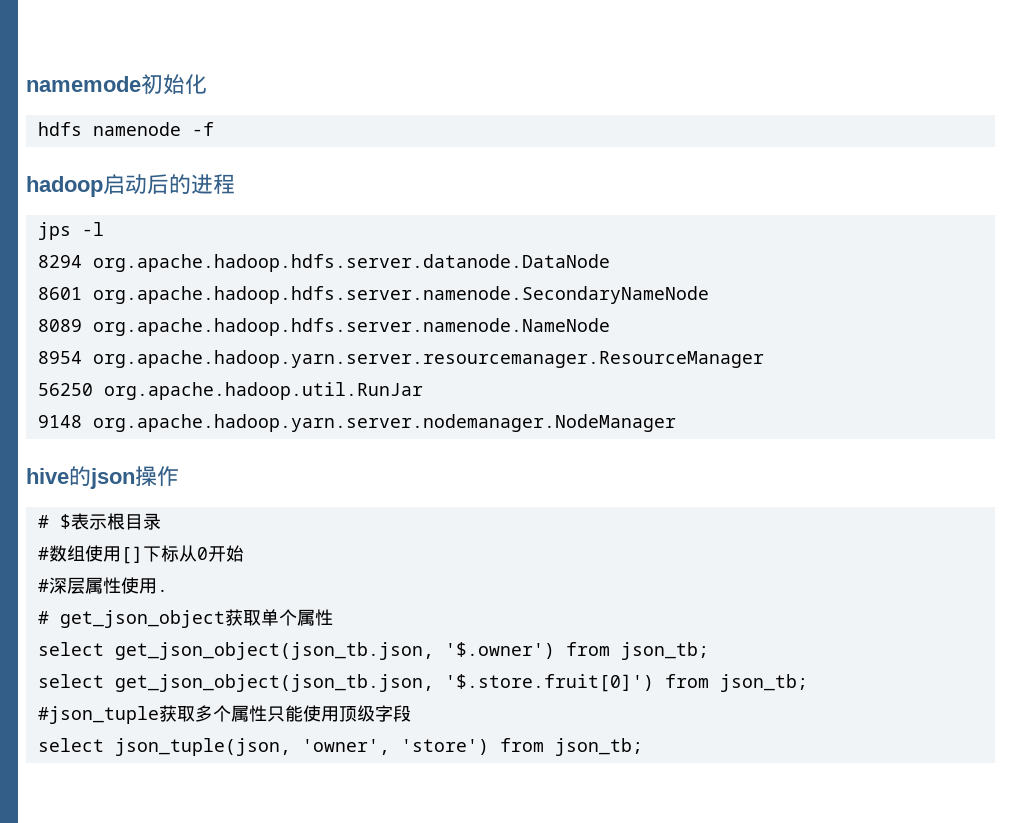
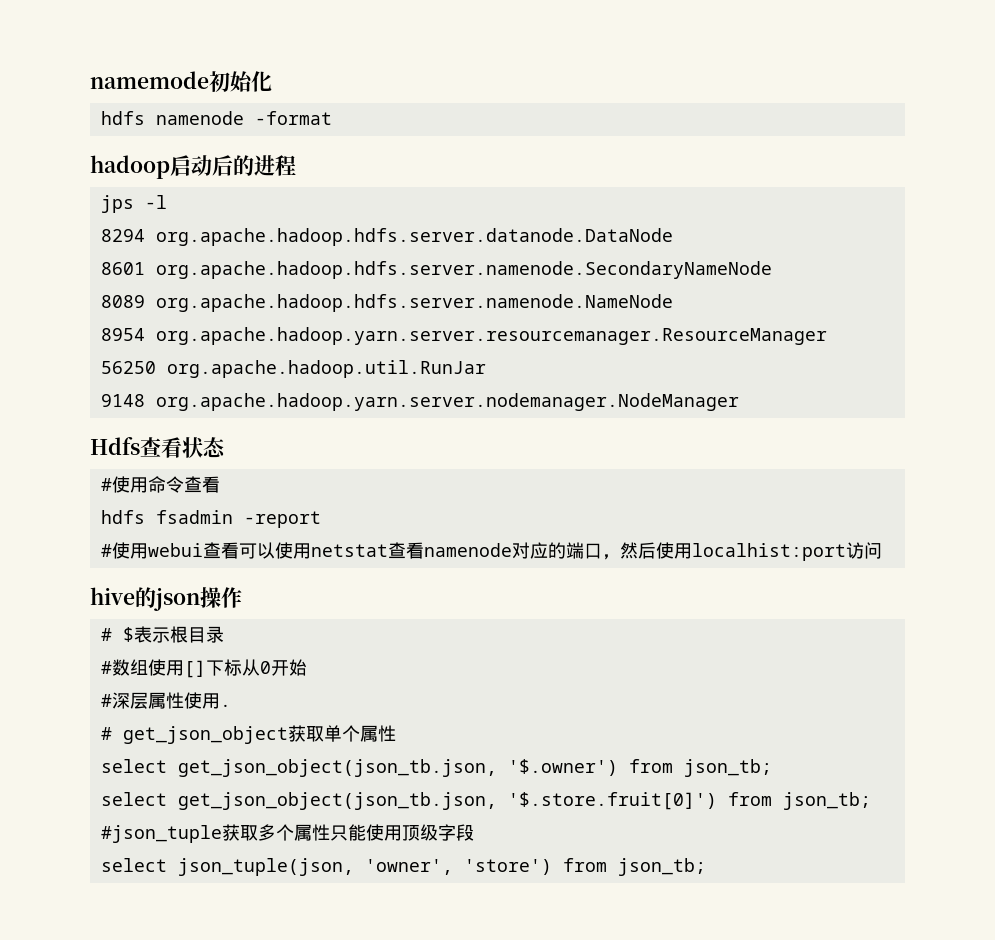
[192,122,214,136] -f -> [254,111,332,125] -format
(676, 423) none -> [90,437,226,458] [100,476,220,493] [100,510,321,528] [100,542,882,561] // Hdfs查看状态 // #使用命令查看 // hdfs fsadmin -report // #使用webui查看可以使用netstat查看namenode对应的端口，然后使用localhist:port访问

